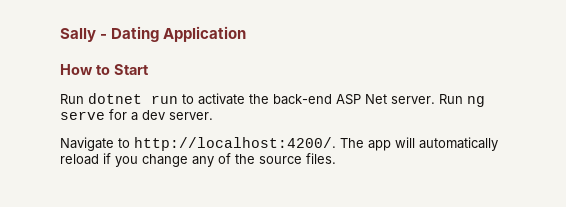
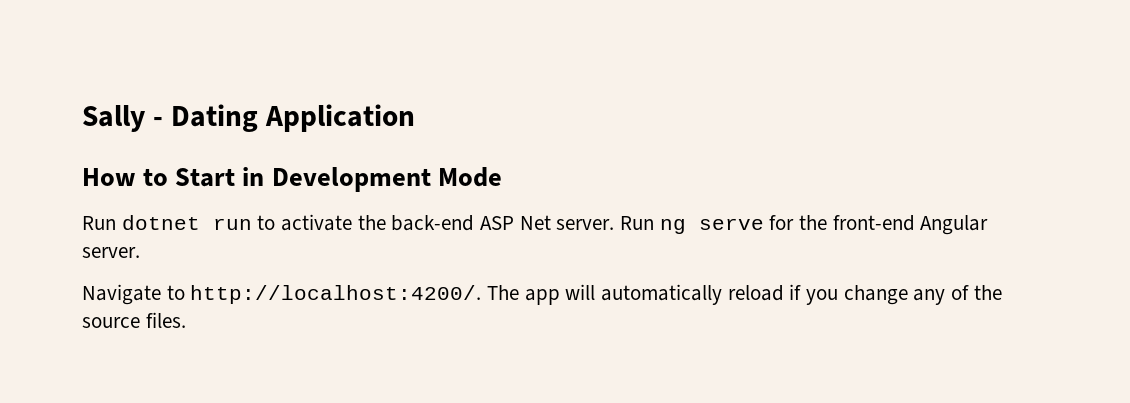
(149, 69) none -> [242,167,502,192] in Development Mode
[131,110,165,121] a dev -> [799,215,989,235] the front-end Angular

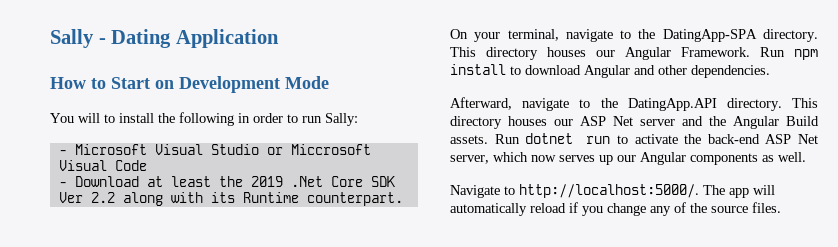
[242,167,265,186] in -> [155,80,174,89] on
(502, 177) none -> [50,112,358,126] [58,144,371,155] [58,160,147,171] [58,176,395,187] [58,192,403,206] [450,29,818,42] [450,47,818,60] [450,64,770,78] [450,97,818,111] [450,116,819,129] [450,135,488,144] You will to install the following in order to run Sally: // - Microsoft Visual Studio or Miccrosoft Visual Code // - Download at least the 2019 .Net Core SDK Ver 2.2 along with its Runtime counterpart. // On your terminal, navigate to the DatingApp-SPA directory. This directory houses our Angular Framework. Run npm install to download Angular and other dependencies. // Afterward, navigate to the DatingApp.API directory. This directory houses our ASP Net server and the Angular Build assets.
[556,215,989,235] [82,247,140,258] server. Run ng serve for the front-end Angular server. -> [450,152,806,165] server, which now serves up our Angular components as well.
[190,285,482,304] http://localhost:4200/. -> [519,184,699,198] http://localhost:5000/.

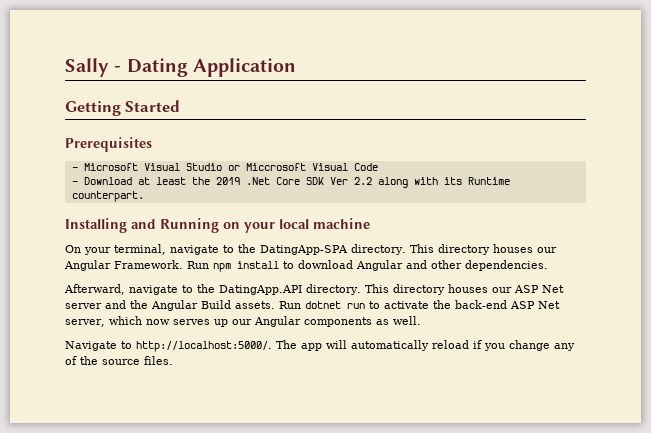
[50,76,329,93] [50,112,358,126] How to Start on Development Mode // You will to install the following in order to run Sally: -> [65,100,181,116] [65,137,152,152] Getting Started // Prerequisites
(403, 199) none -> [65,218,370,233] // Installing and Running on your local machine

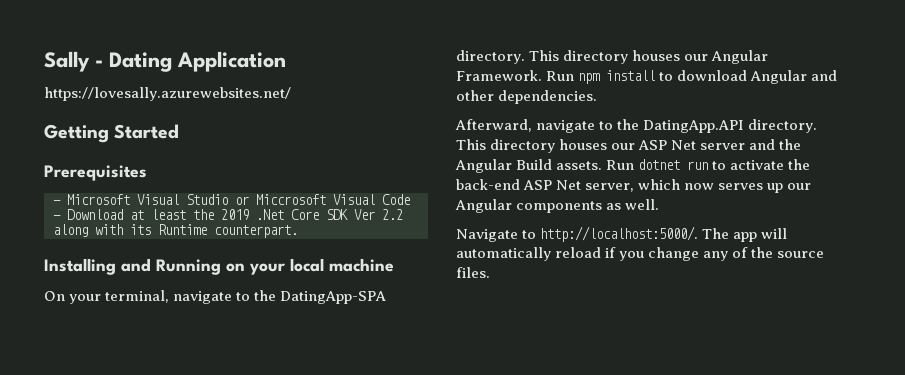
(296, 67) none -> [44,87,291,101] // https://lovesally.azurewebsites.net/

